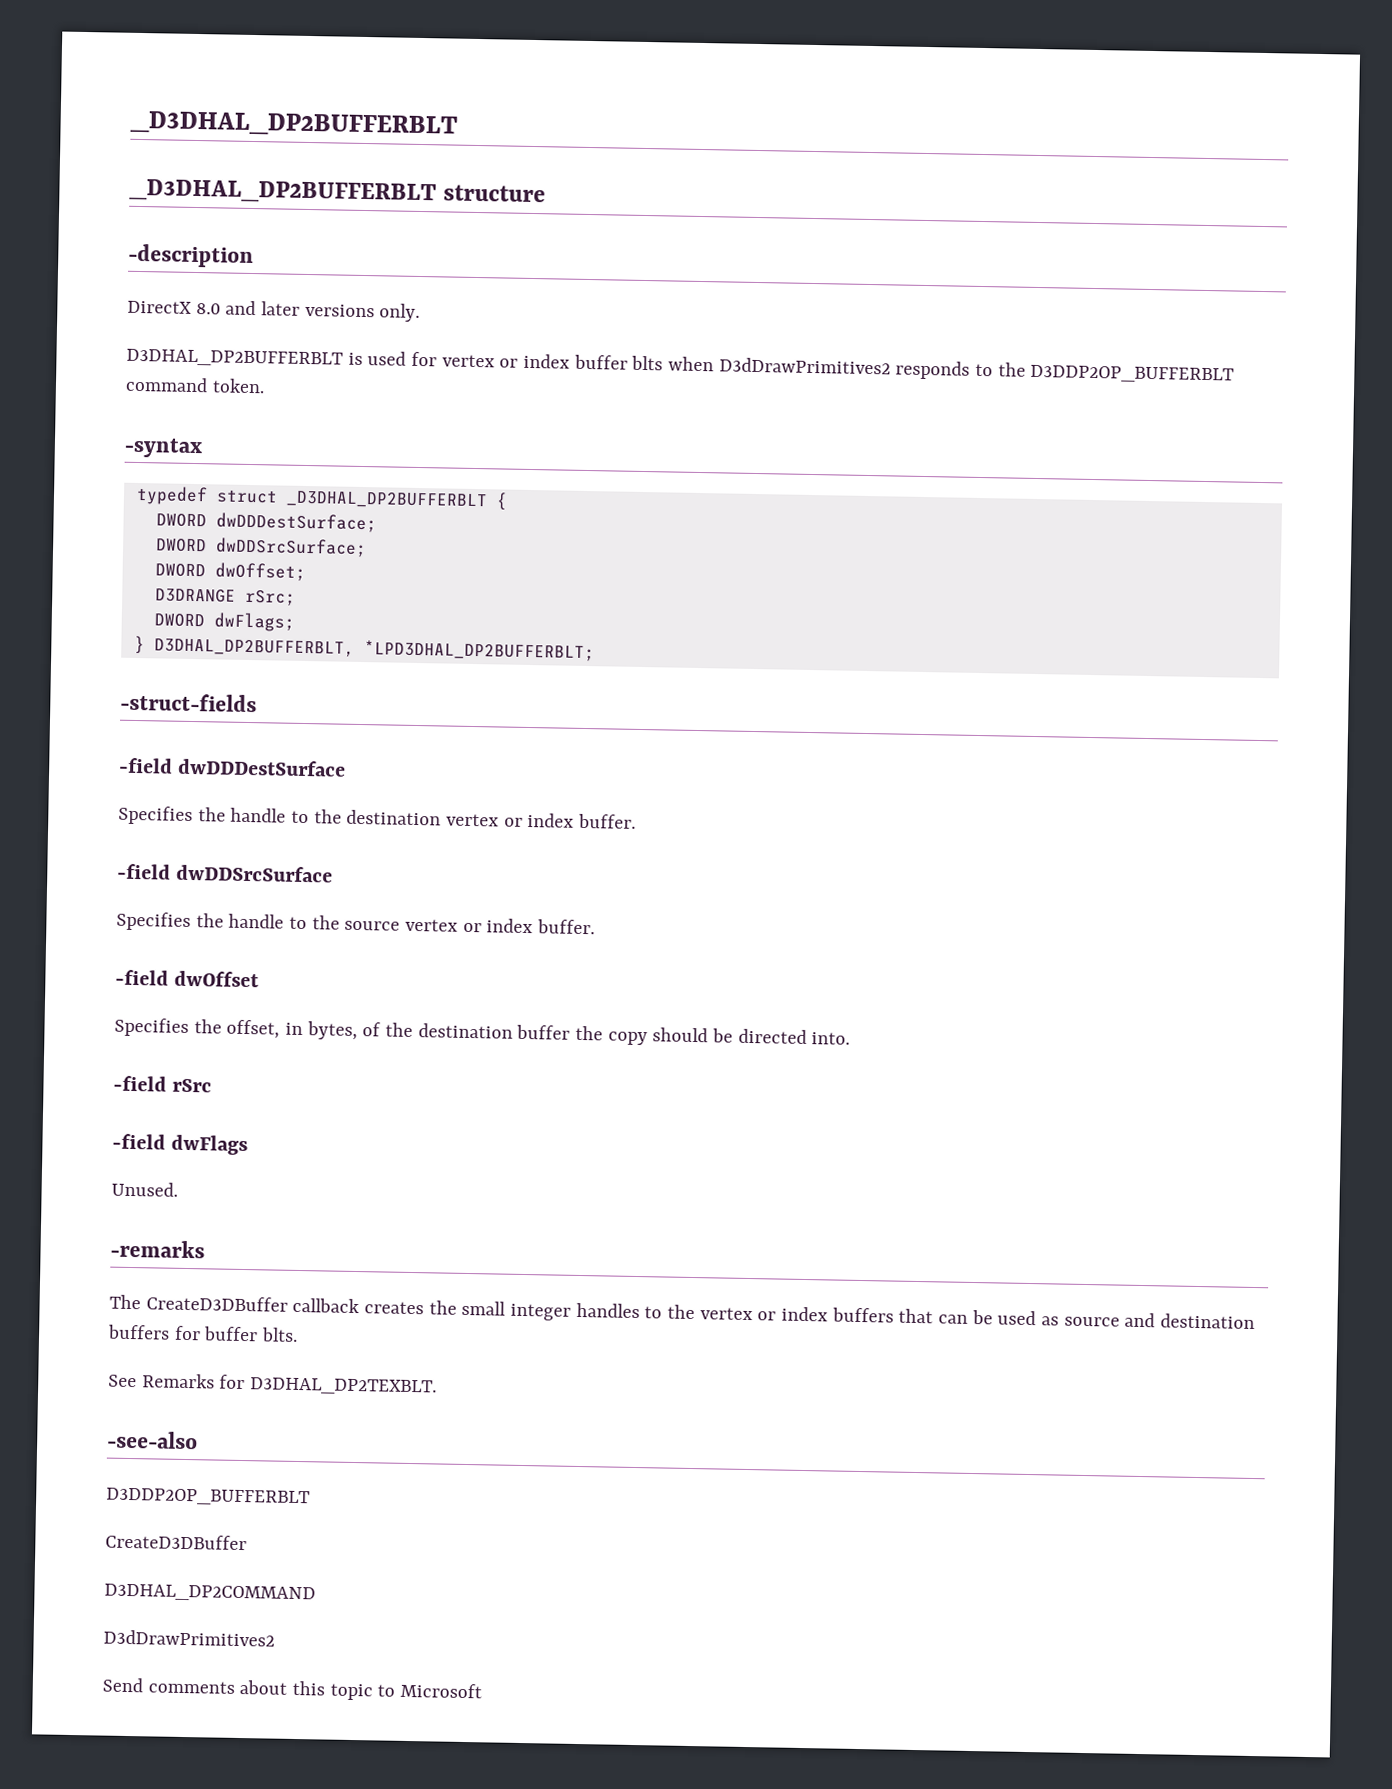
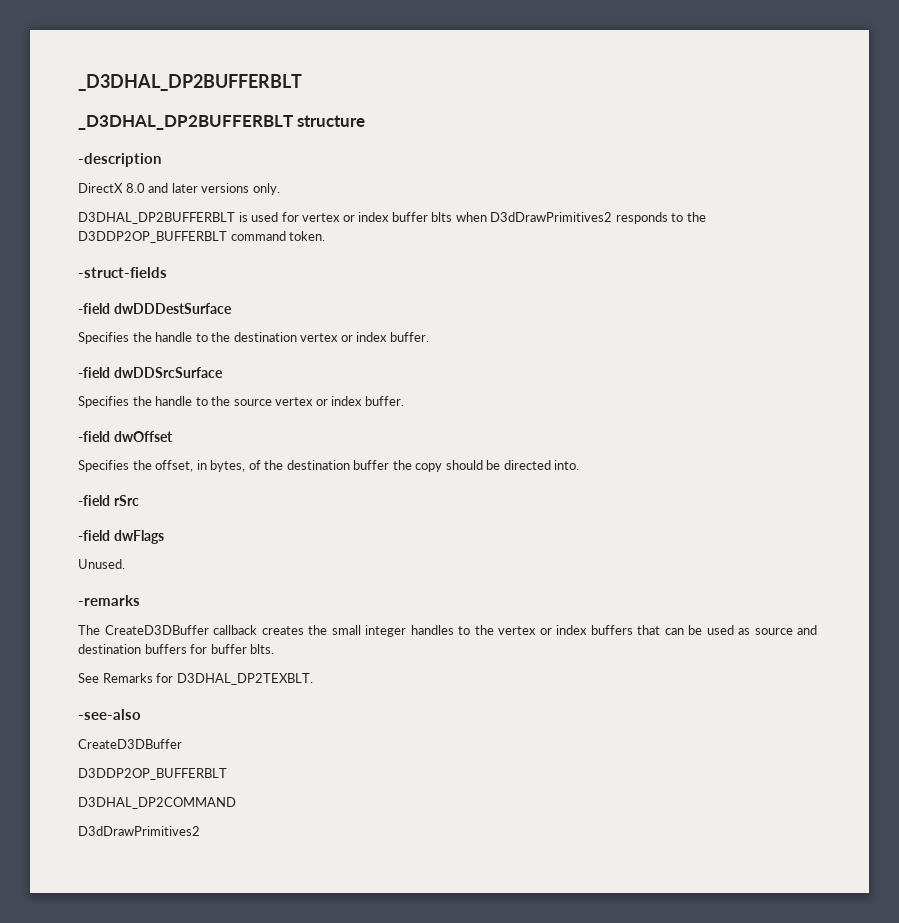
[124,437,203,459] [135,485,508,511] [155,512,377,533] [155,537,367,558] [154,562,306,581] [154,588,296,606] [153,612,295,632] [133,635,595,662] // -syntax // typedef struct _D3DHAL_DP2BUFFERBLT { // DWORD dwDDDestSurface; // DWORD dwDDSrcSurface; // DWORD dwOffset; // D3DRANGE rSrc; // DWORD dwFlags; // } D3DHAL_DP2BUFFERBLT, *LPD3DHAL_DP2BUFFERBLT; -> (326, 236) none
[106,1487,310,1507] [105,1533,247,1551] // D3DDP2OP_BUFFERBLT // CreateD3DBuffer -> [78,739,182,749] [78,768,227,780] // CreateD3DBuffer // D3DDP2OP_BUFFERBLT
[102,1677,483,1701] // Send comments about this topic to Microsoft -> (200, 831) none

